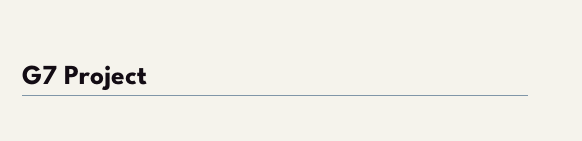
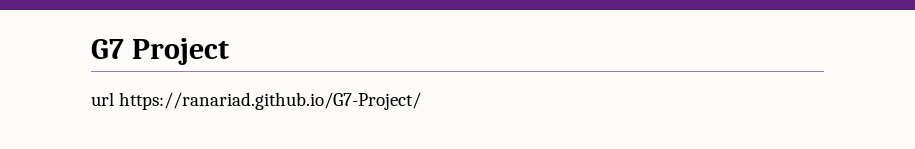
(148, 78) none -> [91,92,422,110] // url https://ranariad.github.io/G7-Project/

